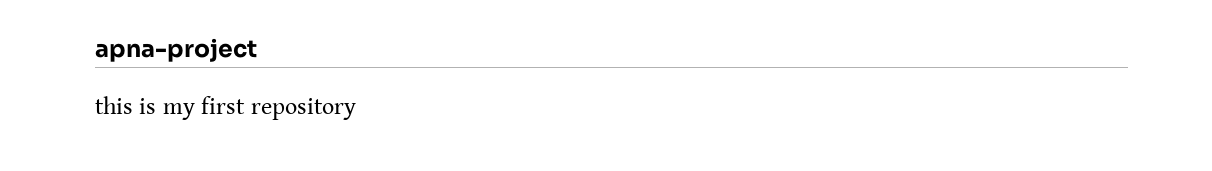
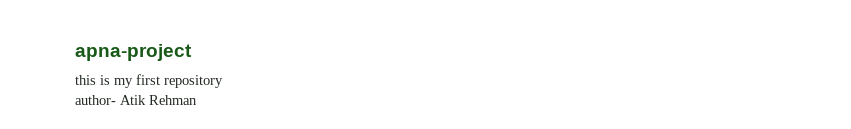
(356, 109) none -> [75,95,197,105] // author- Atik Rehman

